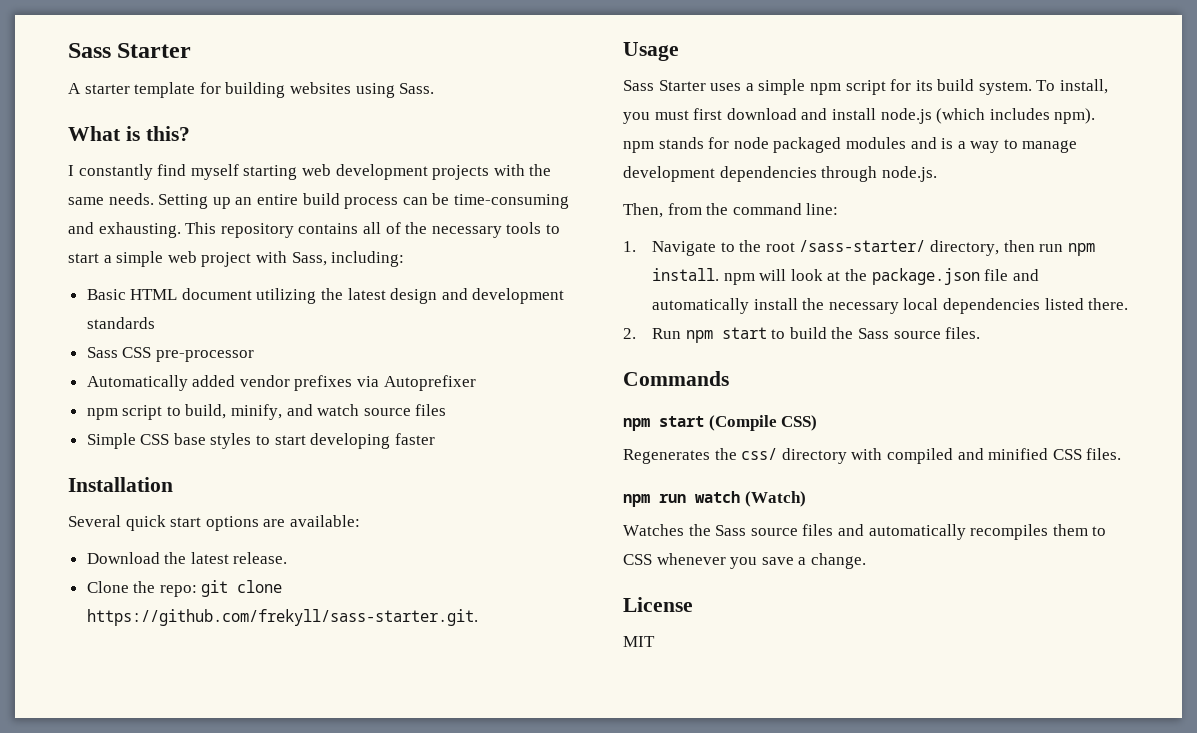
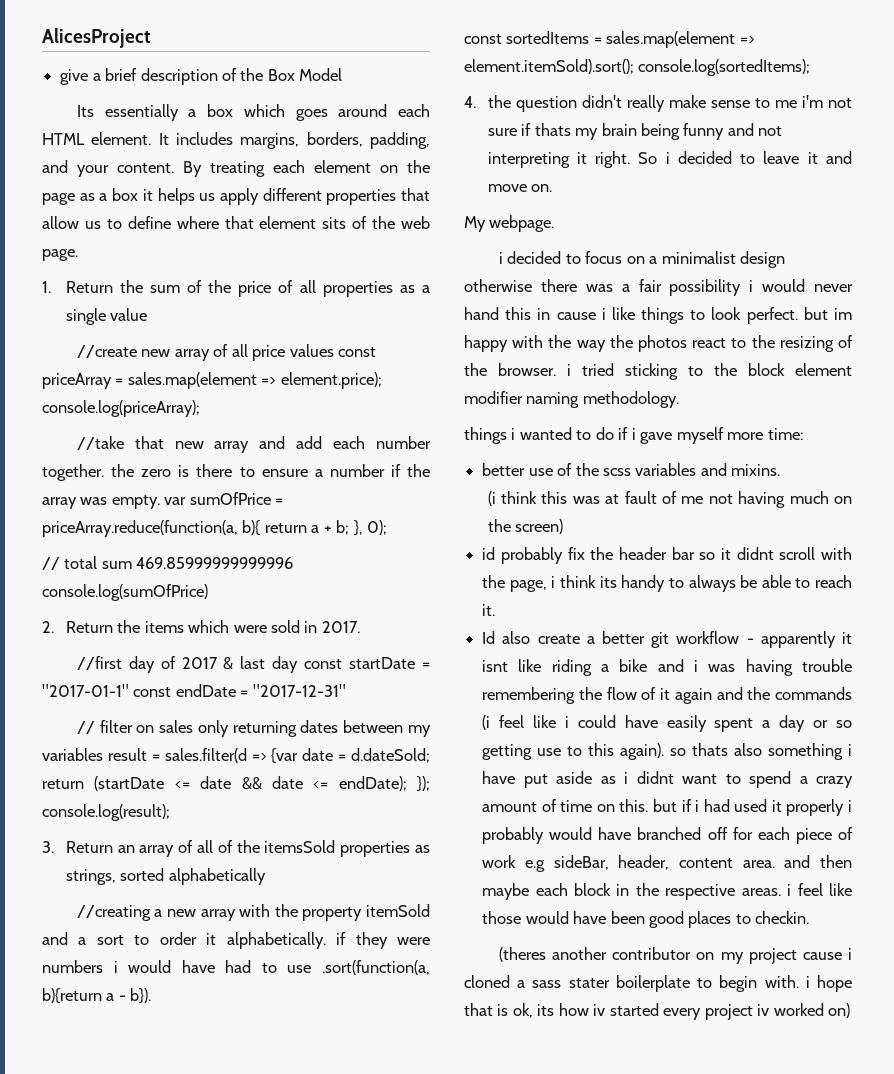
[68,43,192,58] [68,82,435,98] [68,126,190,141] [68,164,552,180] [68,193,569,209] [68,222,560,238] [68,251,405,267] [86,288,565,304] [86,317,155,329] [86,347,254,362] [86,375,476,391] [86,404,447,420] [86,433,435,449] [68,477,173,492] [68,515,360,531] [86,552,288,564] [86,580,283,597] [86,609,478,626] [623,42,679,61] [623,79,1109,95] [623,108,1096,124] [623,137,1078,153] [623,166,937,182] [623,203,839,218] [623,240,1095,256] [652,268,1039,285] [652,298,1129,314] [623,327,981,343] [623,371,729,386] [623,415,818,431] [623,448,1122,464] [623,491,806,507] [623,524,1107,540] [623,553,866,569] [623,597,693,612] [623,636,655,647] Sass Starter // A starter template for building websites using Sass. // What is this? // I constantly find myself starting web development projects with the same needs. Setting up an entire build process can be time-consuming and exhausting. This repository contains all of the necessary tools to start a simple web project with Sass, including: // Basic HTML document utilizing the latest design and development standards // Sass CSS pre-processor // Automatically added vendor prefixes via Autoprefixer // npm script to build, minify, and watch source files // Simple CSS base styles to start developing faster // Installation // Several quick start options are available: // Download the latest release. // Clone the repo: git clone https://github.com/frekyll/sass-starter.git. // Usage // Sass Starter uses a simple npm script for its build system. To install, you must first download and install node.js (which includes npm). npm stands for node packaged modules and is a way to manage development dependencies through node.js. // Then, from the command line: // 1. Navigate to the root /sass-starter/ directory, then run npm install. npm will look at the package.json file and automatically install the necessary local dependencies listed there. // 2. Run npm start to build the Sass source files. // Commands // npm start (Compile CSS) // Regenerates the css/ directory with compiled and minified CSS files. // npm run watch (Watch) // Watches the Sass source files and automatically recompiles them to CSS whenever you save a change. // License // MIT -> [42,28,151,48] [60,68,343,85] [76,104,431,121] [42,132,430,149] [42,160,430,177] [42,188,430,205] [42,216,430,229] [42,249,78,261] [42,280,430,297] [65,308,148,325] [76,344,376,361] [42,372,382,389] [42,400,200,417] [76,436,431,453] [42,464,431,481] [42,492,284,509] [42,520,388,537] [42,556,294,570] [42,584,208,601] [42,620,360,633] [76,656,431,673] [42,684,346,697] [76,720,432,737] [42,748,430,764] [42,776,430,792] [42,804,170,821] [42,840,430,857] [65,868,266,885] [76,904,430,921] [42,932,431,949] [42,960,430,975] [42,988,152,1004] [464,31,755,48] [464,59,811,76] [464,95,852,112] [487,123,783,140] [487,151,852,168] [487,184,553,192] [464,215,555,232] [498,251,786,268] [464,279,853,296] [464,307,852,324] [464,335,853,352] [464,363,852,380] [464,391,679,408] [464,427,803,444] [482,463,781,476] [487,491,852,508] [487,519,564,534] [482,547,852,564] [482,575,852,592] [482,604,496,616] [482,631,852,648] [482,659,852,676] [482,687,853,704] [482,715,852,732] [482,743,853,760] [482,771,854,788] [482,799,852,816] [482,827,853,844] [482,855,852,872] [482,883,853,900] [482,911,810,928] [498,947,852,964] [464,975,852,992] [464,1003,851,1020] AlicesProject // give a brief description of the Box Model // Its essentially a box which goes around each HTML element. It includes margins, borders, padding, and your content. By treating each element on the page as a box it helps us apply different properties that allow us to define where that element sits of the web page. // 1. Return the sum of the price of all properties as a single value // //create new array of all price values const priceArray = sales.map(element => element.price); console.log(priceArray); // //take that new array and add each number together. the zero is there to ensure a number if the array was empty. var sumOfPrice = priceArray.reduce(function(a, b){ return a + b; }, 0); // // total sum 469.85999999999996 console.log(sumOfPrice) // 2. Return the items which were sold in 2017. // //first day of 2017 & last day const startDate = "2017-01-1" const endDate = "2017-12-31" // // filter on sales only returning dates between my variables result = sales.filter(d => {var date = d.dateSold; return (startDate <= date && date <= endDate); }); console.log(result); // 3. Return an array of all of the itemsSold properties as strings, sorted alphabetically // //creating a new array with the property itemSold and a sort to order it alphabetically. if they were numbers i would have had to use .sort(function(a, b){return a - b}). // const sortedItems = sales.map(element => element.itemSold).sort(); console.log(sortedItems); // 4. the question didn't really make sense to me i'm not sure if thats my brain being funny and not interpreting it right. So i decided to leave it and move on. // My webpage. // i decided to focus on a minimalist design otherwise there was a fair possibility i would never hand this in cause i like things to look perfect. but im happy with the way the photos react to the resizing of the browser. i tried sticking to the block element modifier naming methodology. // things i wanted to do if i gave myself more time: // better use of the scss variables and mixins. // (i think this was at fault of me not having much on the screen) // id probably fix the header bar so it didnt scroll with the page, i think its handy to always be able to reach it. // Id also create a better git workflow - apparently it isnt like riding a bike and i was having trouble remembering the flow of it again and the commands (i feel like i could have easily spent a day or so getting use to this again). so thats also something i have put aside as i didnt want to spend a crazy amount of time on this. but if i had used it properly i probably would have branched off for each piece of work e.g sideBar, header, content area. and then maybe each block in the respective areas. i feel like those would have been good places to checkin. // (theres another contributor on my project cause i cloned a sass stater boilerplate to begin with. i hope that is ok, its how iv started every project iv worked on)

